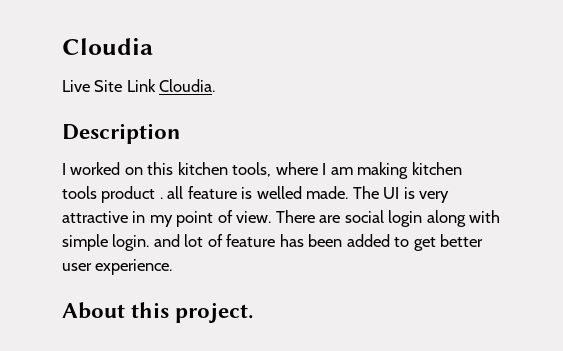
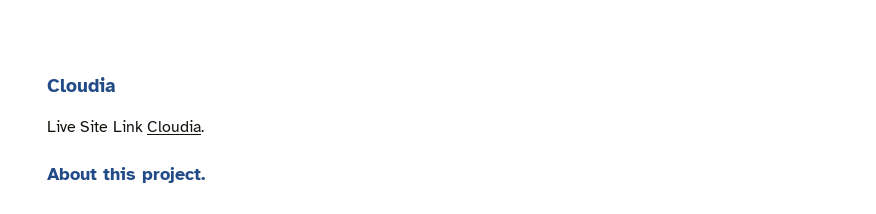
[62,123,181,144] [62,162,462,179] [62,186,450,203] [62,210,501,227] [62,234,484,251] [62,259,173,275] // Description // I worked on this kitchen tools, where I am making kitchen tools product . all feature is welled made. The UI is very attractive in my point of view. There are social login along with simple login. and lot of feature has been added to get better user experience. -> (204, 126) none

